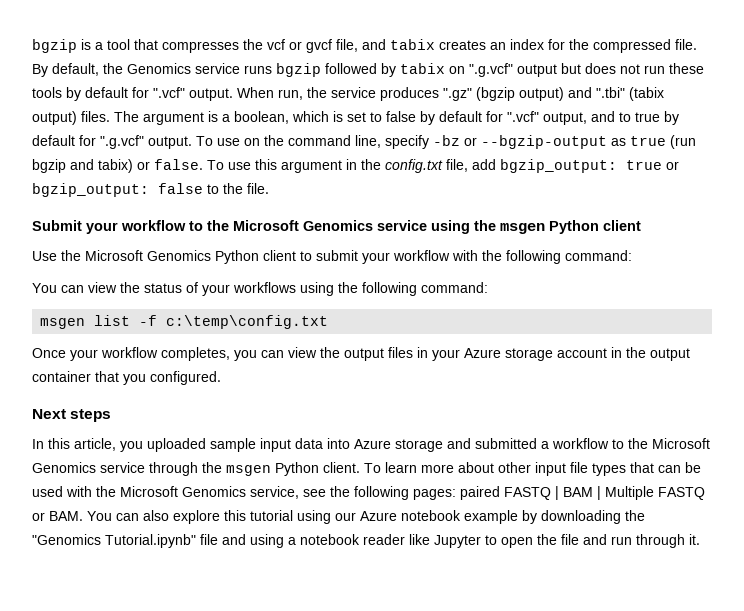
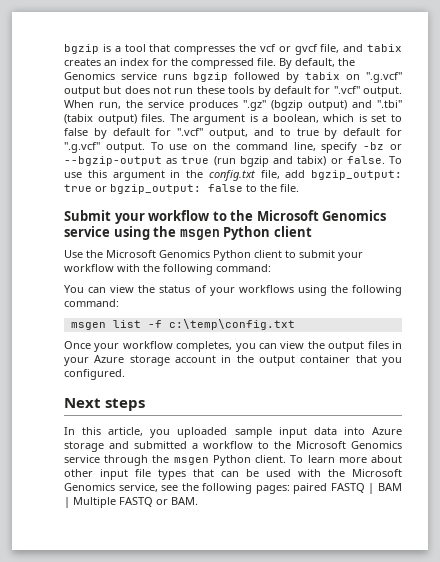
[87,510,645,524] [32,534,700,548] You can also explore this tutorial using our Azure notebook example by downloading the "Genomics Tutorial.ipynb" file and using a notebook reader like Jupyter to open the file and run through it. -> (198, 501) none

